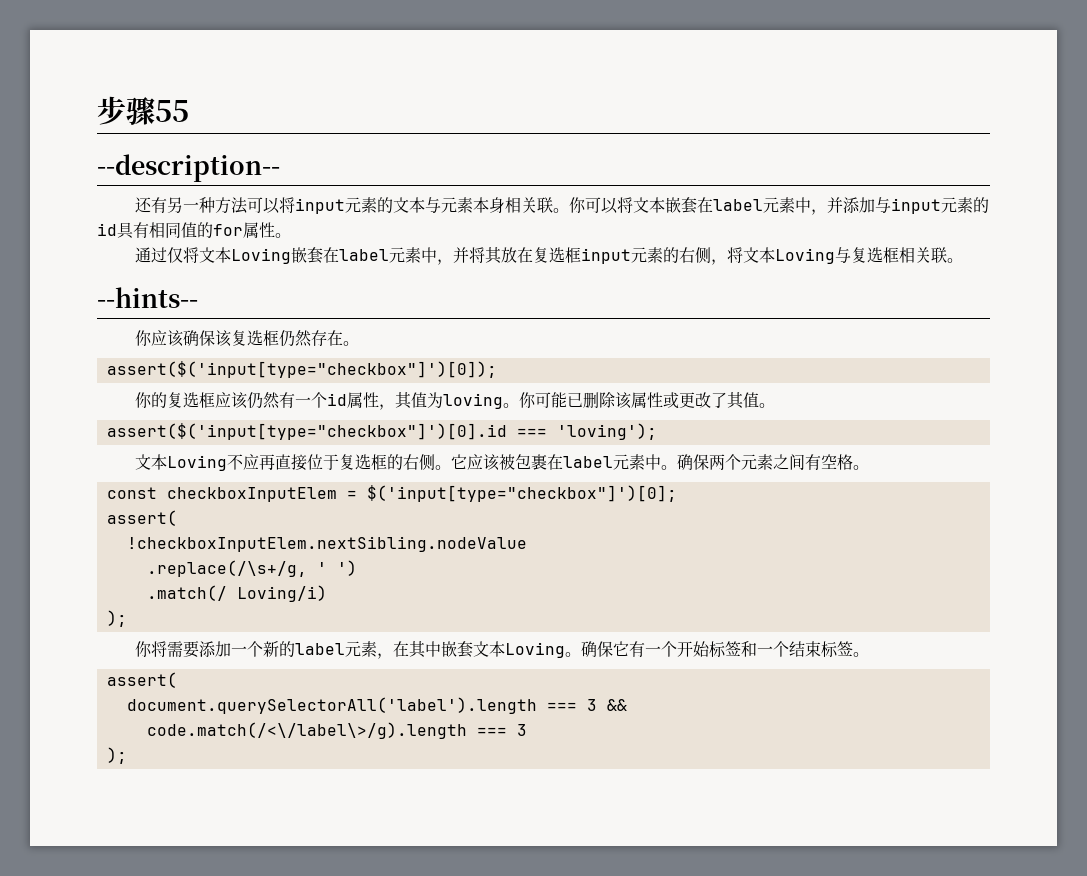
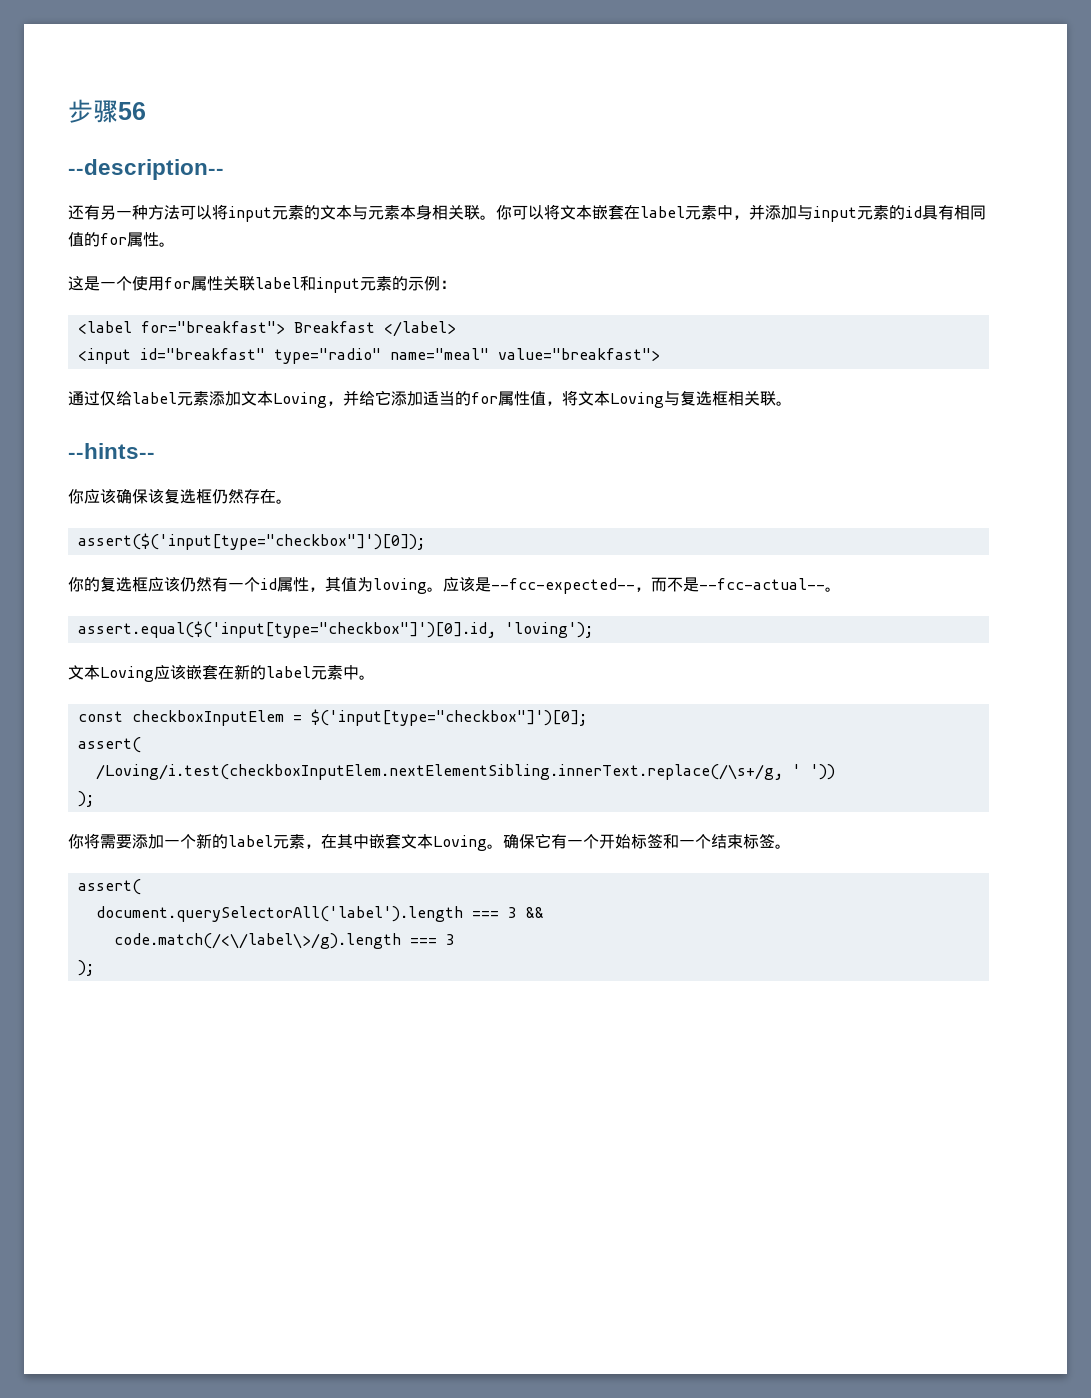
[155,100,189,122] 55 -> [118,102,146,120] 56
[134,247,711,265] 通过仅将文本Loving嵌套在label元素中，并将其放在复选框input元素的右侧 -> [68,276,456,293] [77,321,456,337] [77,348,660,364] [68,390,546,408] 这是一个使用for属性关联label和input元素的示例： // <label for="breakfast"> Breakfast </label> // <input id="breakfast" type="radio" name="meal" value="breakfast"> // 通过仅给label元素添加文本Loving，并给它添加适当的for属性值
[518,392,775,409] [106,423,547,440] 你可能已删除该属性或更改了其值。 // assert($('input[type="checkbox"]')[0].id === -> [443,577,841,594] [77,621,496,638] 应该是--fcc-expected--，而不是--fcc-actual--。 // assert.equal($('input[type="checkbox"]')[0].id,
[226,454,853,471] 不应再直接位于复选框的右侧。它应该被包裹在label元素中。确保两个元素之间有空格 -> [154,664,359,680] 应该嵌套在新的label元素中
[126,536,527,552] [146,560,357,577] [146,585,327,602] !checkboxInputElem.nextSibling.nodeValue // .replace(/\s+/g, ' ') // .match(/ Loving/i) -> [95,764,835,780] /Loving/i.test(checkboxInputElem.nextElementSibling.innerText.replace(/\s+/g, ' '))

